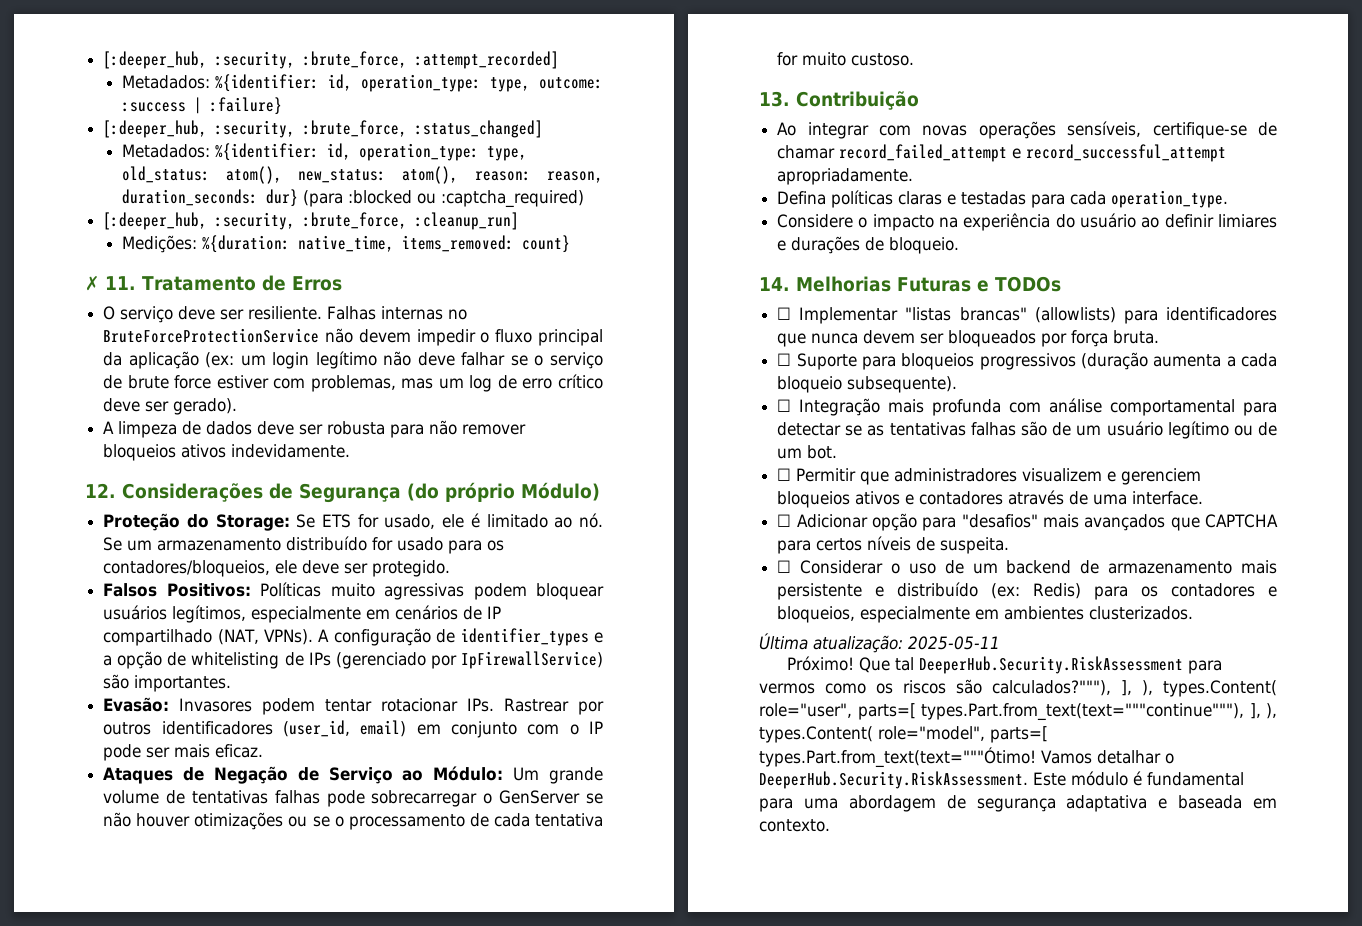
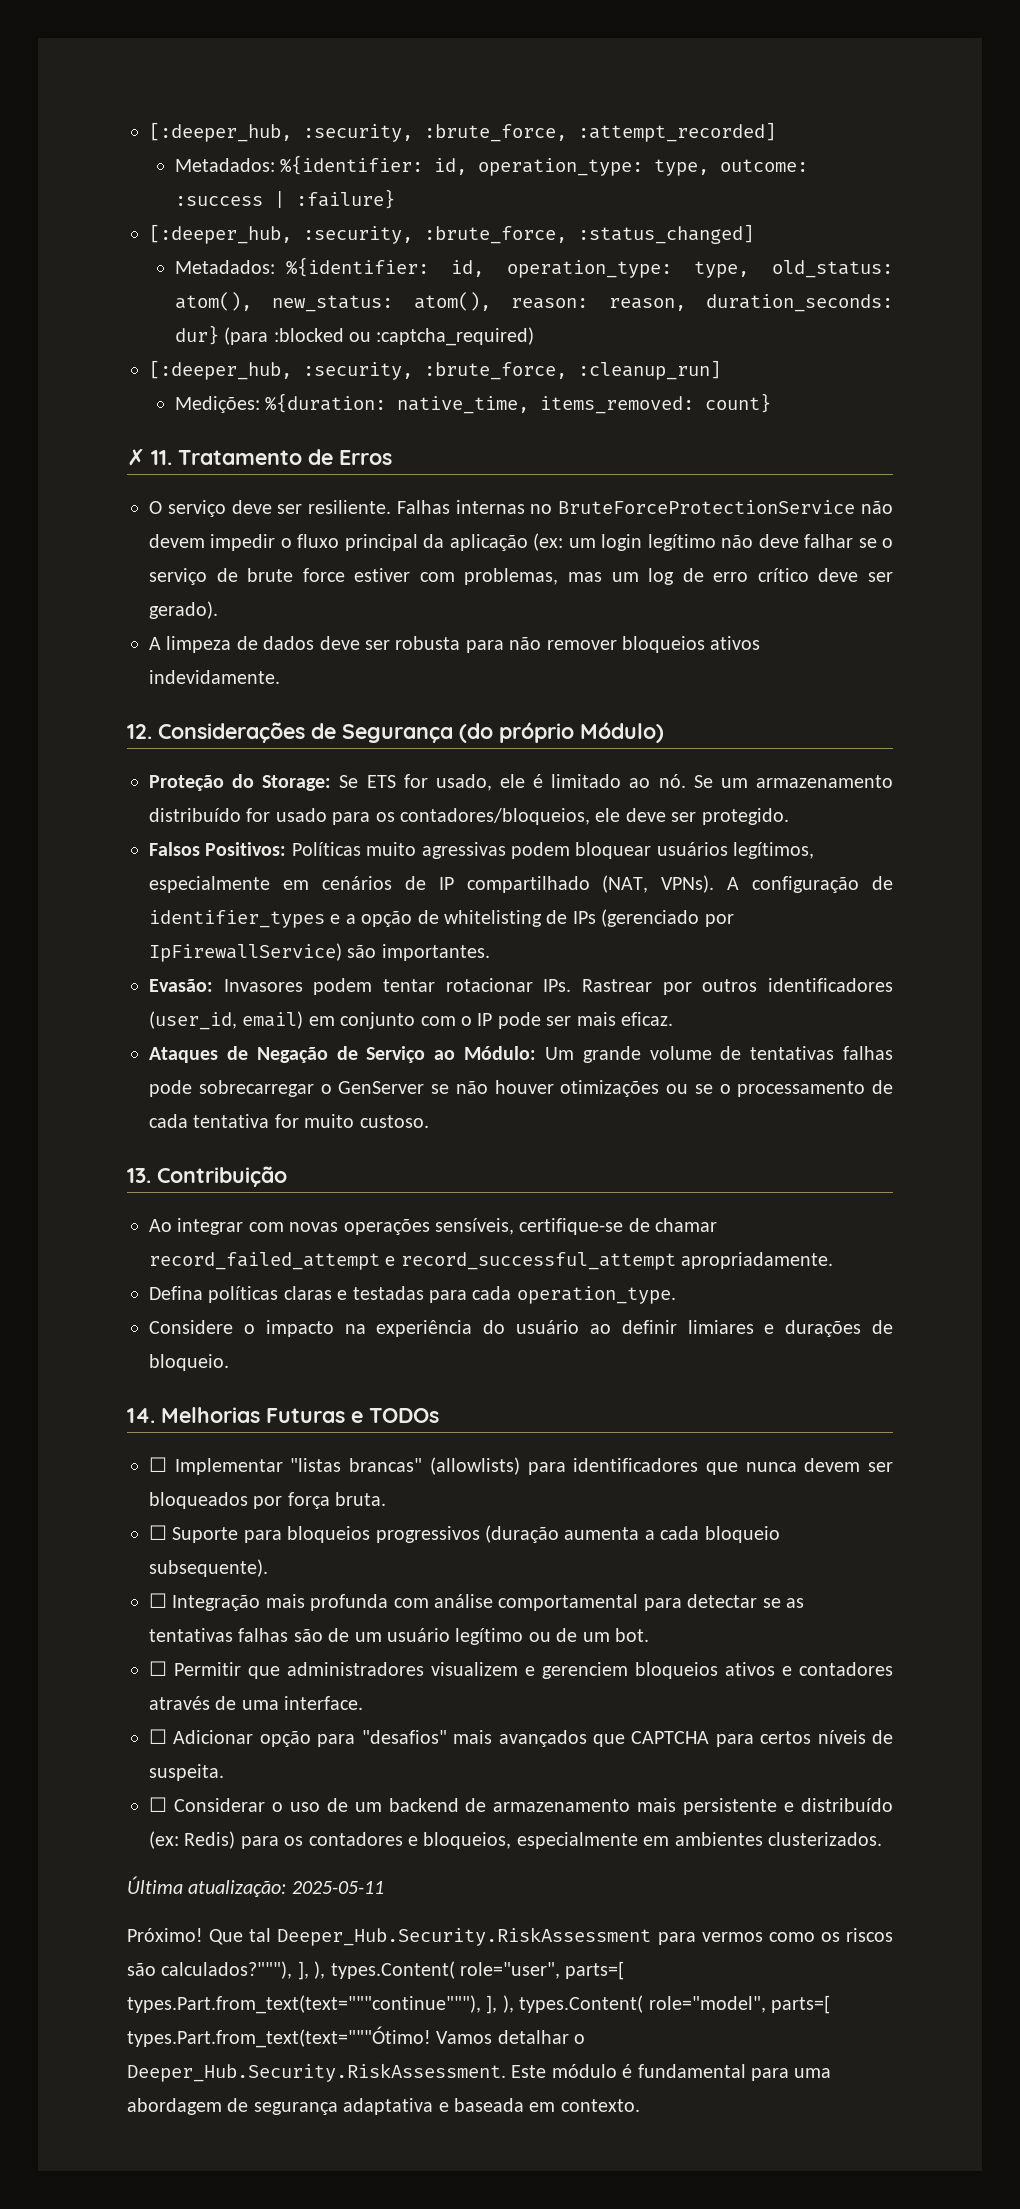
[918,656,1183,674] DeeperHub.Security.RiskAssessment -> [277,1927,652,1946] Deeper_Hub.Security.RiskAssessment
[759,771,1028,789] DeeperHub.Security.RiskAssessment. -> [127,2063,506,2082] Deeper_Hub.Security.RiskAssessment.

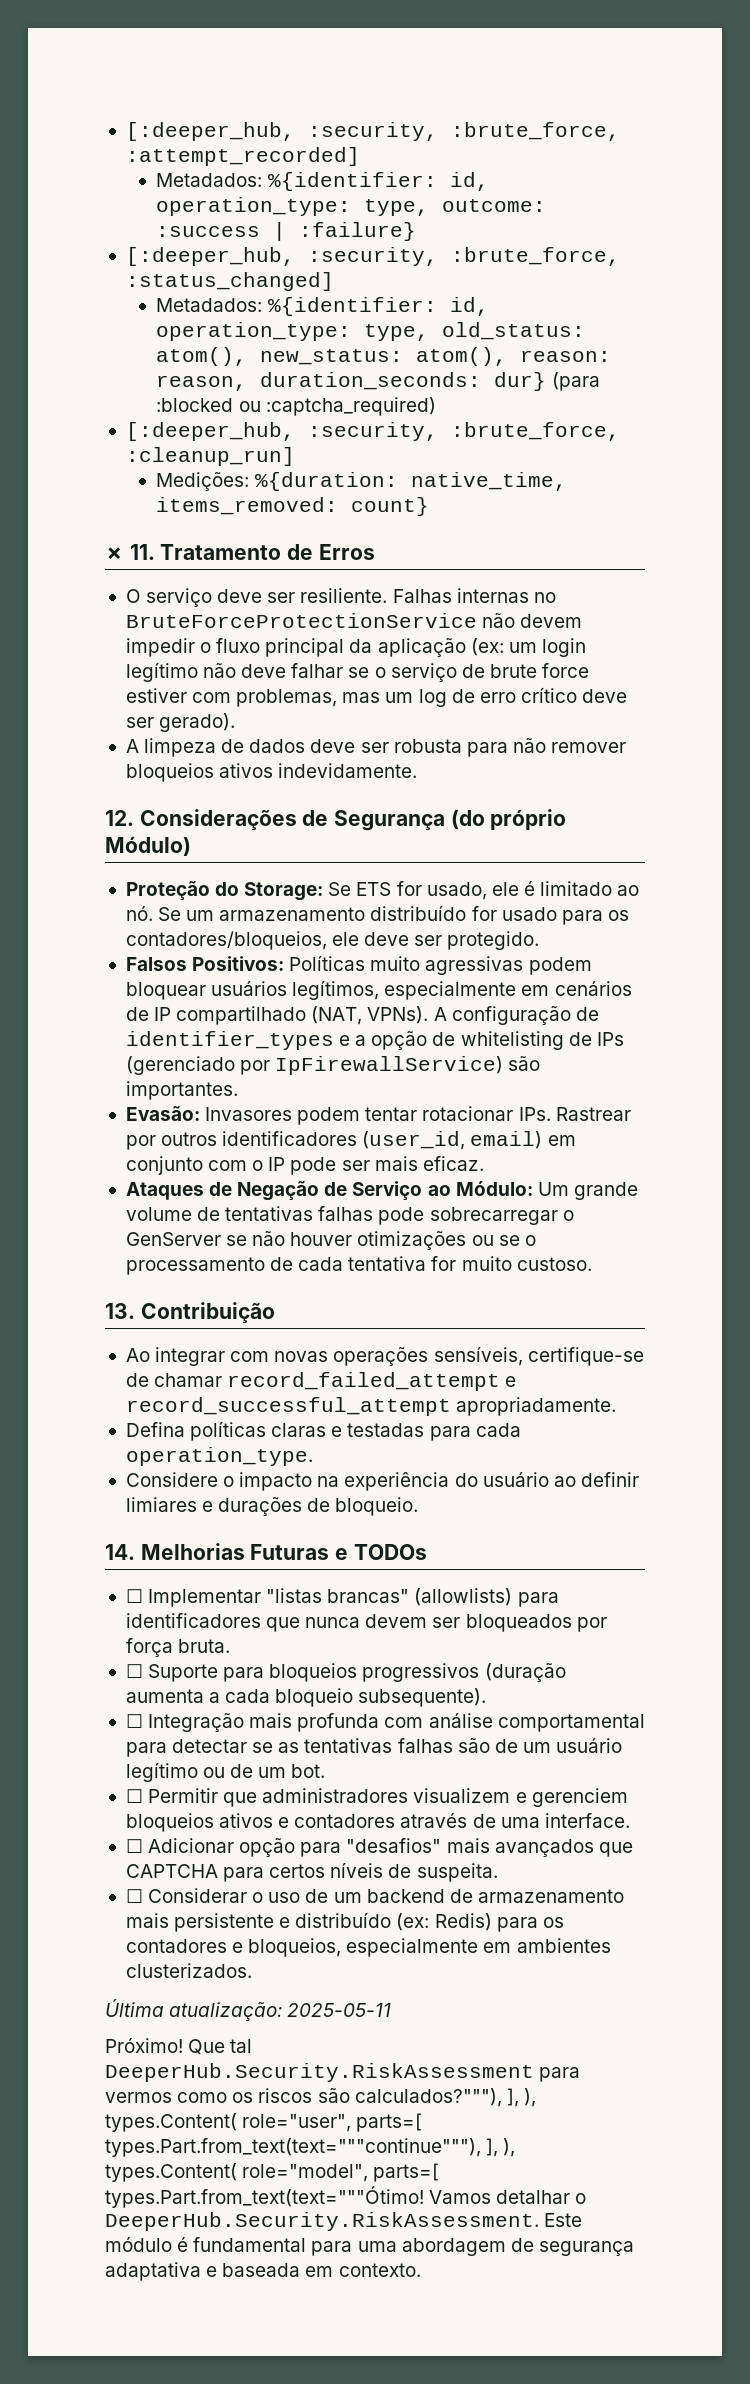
[277,1927,652,1946] Deeper_Hub.Security.RiskAssessment -> [105,2063,534,2082] DeeperHub.Security.RiskAssessment
[127,2063,506,2082] Deeper_Hub.Security.RiskAssessment. -> [105,2212,539,2231] DeeperHub.Security.RiskAssessment.

